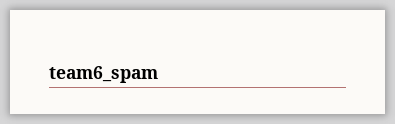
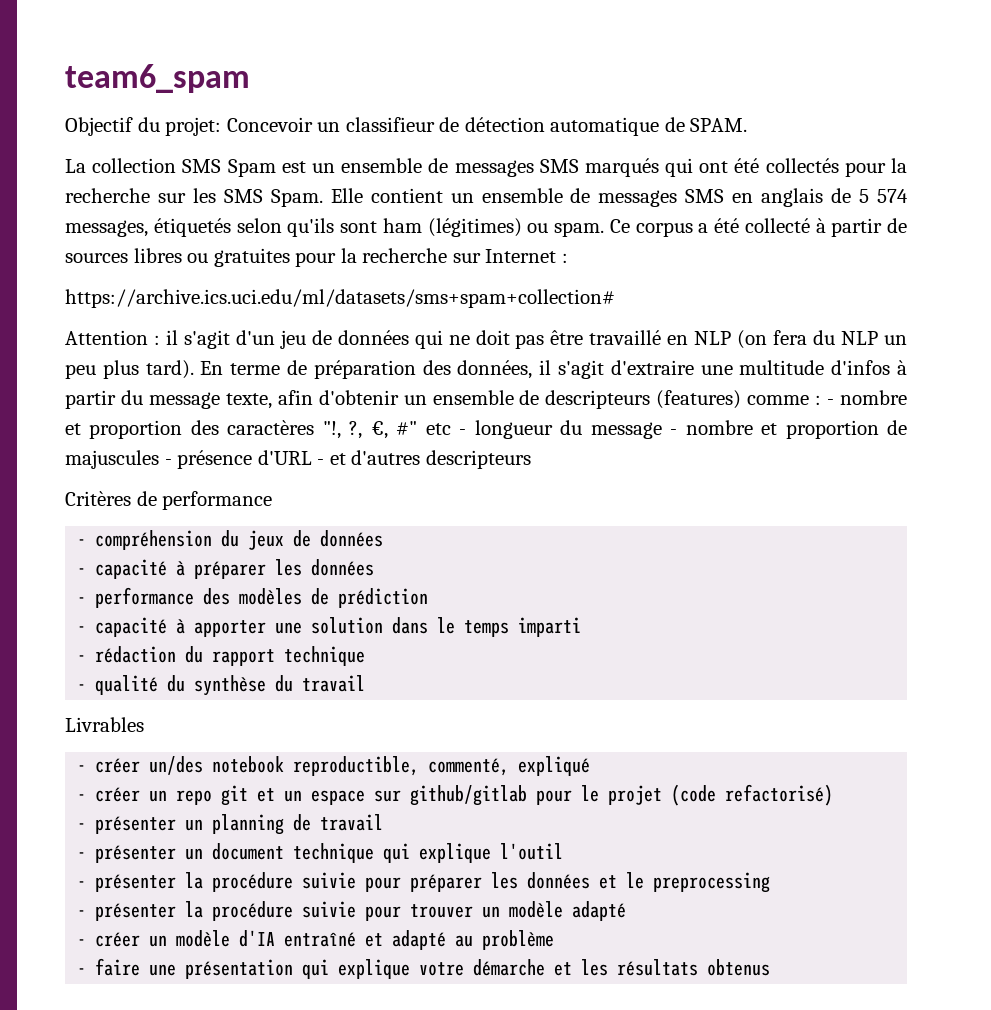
(158, 74) none -> [65,117,748,136] [65,158,907,177] [65,188,908,207] [65,218,907,237] [65,248,568,267] [65,289,615,308] [65,330,908,349] [65,360,907,379] [65,390,908,409] [65,420,908,439] [65,450,531,469] [65,491,273,510] [77,530,384,550] [77,559,375,579] [77,587,429,608] [77,617,582,637] [77,646,366,666] [77,675,366,696] [65,717,144,732] [77,756,591,776] [77,784,834,806] [77,814,384,835] [77,843,564,863] [77,872,771,893] [77,901,627,921] [77,930,555,950] [77,958,771,979] // Objectif du projet: Concevoir un classifieur de détection automatique de SPAM. // La collection SMS Spam est un ensemble de messages SMS marqués qui ont été collectés pour la recherche sur les SMS Spam. Elle contient un ensemble de messages SMS en anglais de 5 574 messages, étiquetés selon qu'ils sont ham (légitimes) ou spam. Ce corpus a été collecté à partir de sources libres ou gratuites pour la recherche sur Internet : // https://archive.ics.uci.edu/ml/datasets/sms+spam+collection# // Attention : il s'agit d'un jeu de données qui ne doit pas être travaillé en NLP (on fera du NLP un peu plus tard). En terme de préparation des données, il s'agit d'extraire une multitude d'infos à partir du message texte, afin d'obtenir un ensemble de descripteurs (features) comme : - nombre et proportion des caractères "!, ?, €, #" etc - longueur du message - nombre et proportion de majuscules - présence d'URL - et d'autres descripteurs // Critères de performance // - compréhension du jeux de données // - capacité à préparer les données // - performance des modèles de prédiction // - capacité à apporter une solution dans le temps imparti // - rédaction du rapport technique // - qualité du synthèse du travail // Livrables // - créer un/des notebook reproductible, commenté, expliqué // - créer un repo git et un espace sur github/gitlab pour le projet (code refactorisé) // - présenter un planning de travail // - présenter un document technique qui explique l'outil // - présenter la procédure suivie pour préparer les données et le preprocessing // - présenter la procédure suivie pour trouver un modèle adapté // - créer un modèle d'IA entraîné et adapté au problème // - faire une présentation qui explique votre démarche et les résultats obtenus

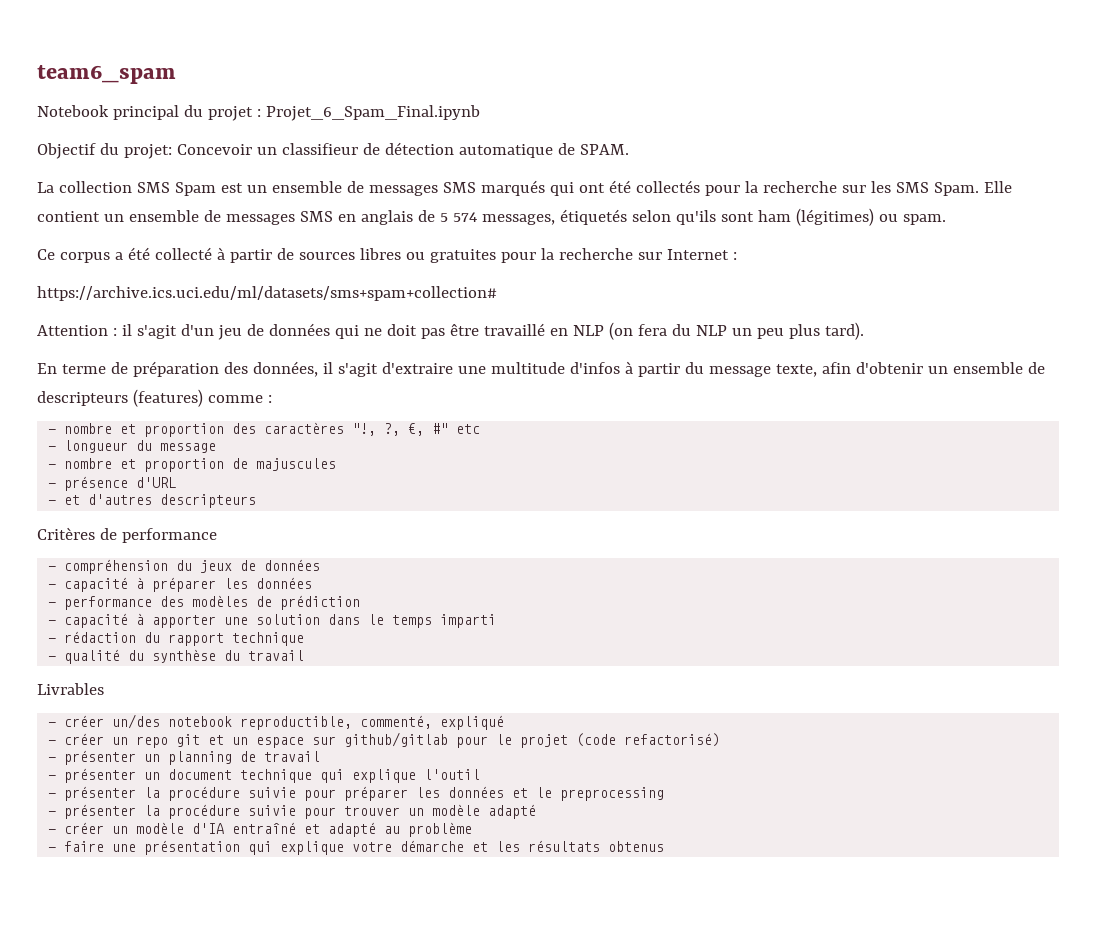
(250, 78) none -> [37,105,480,121] // Notebook principal du projet : Projet_6_Spam_Final.ipynb
(604, 229) none -> (946, 219) //
(194, 369) none -> (864, 331) //
(822, 400) none -> (272, 399) //
(451, 429) none -> (481, 429) //
(662, 430) none -> (217, 448) //
(159, 459) none -> (337, 464) //
(312, 457) none -> (177, 482) //

